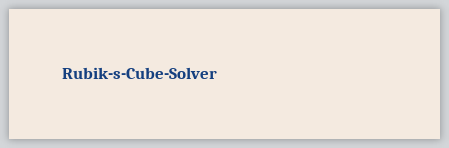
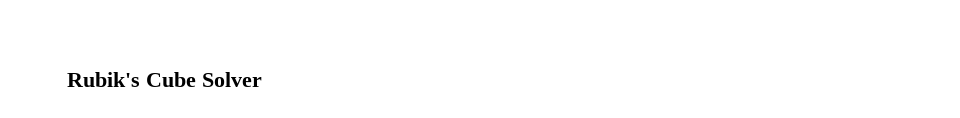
[62,67,217,79] Rubik-s-Cube-Solver -> [67,72,262,87] Rubik's Cube Solver

